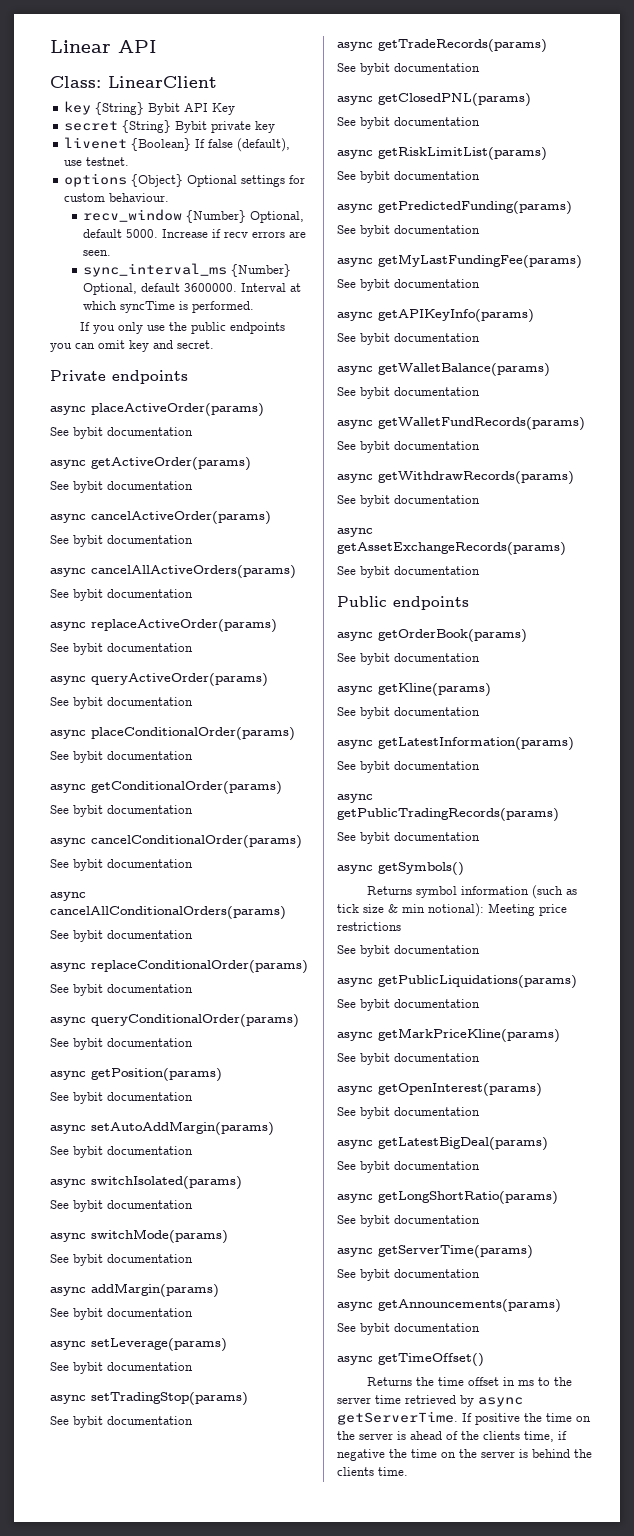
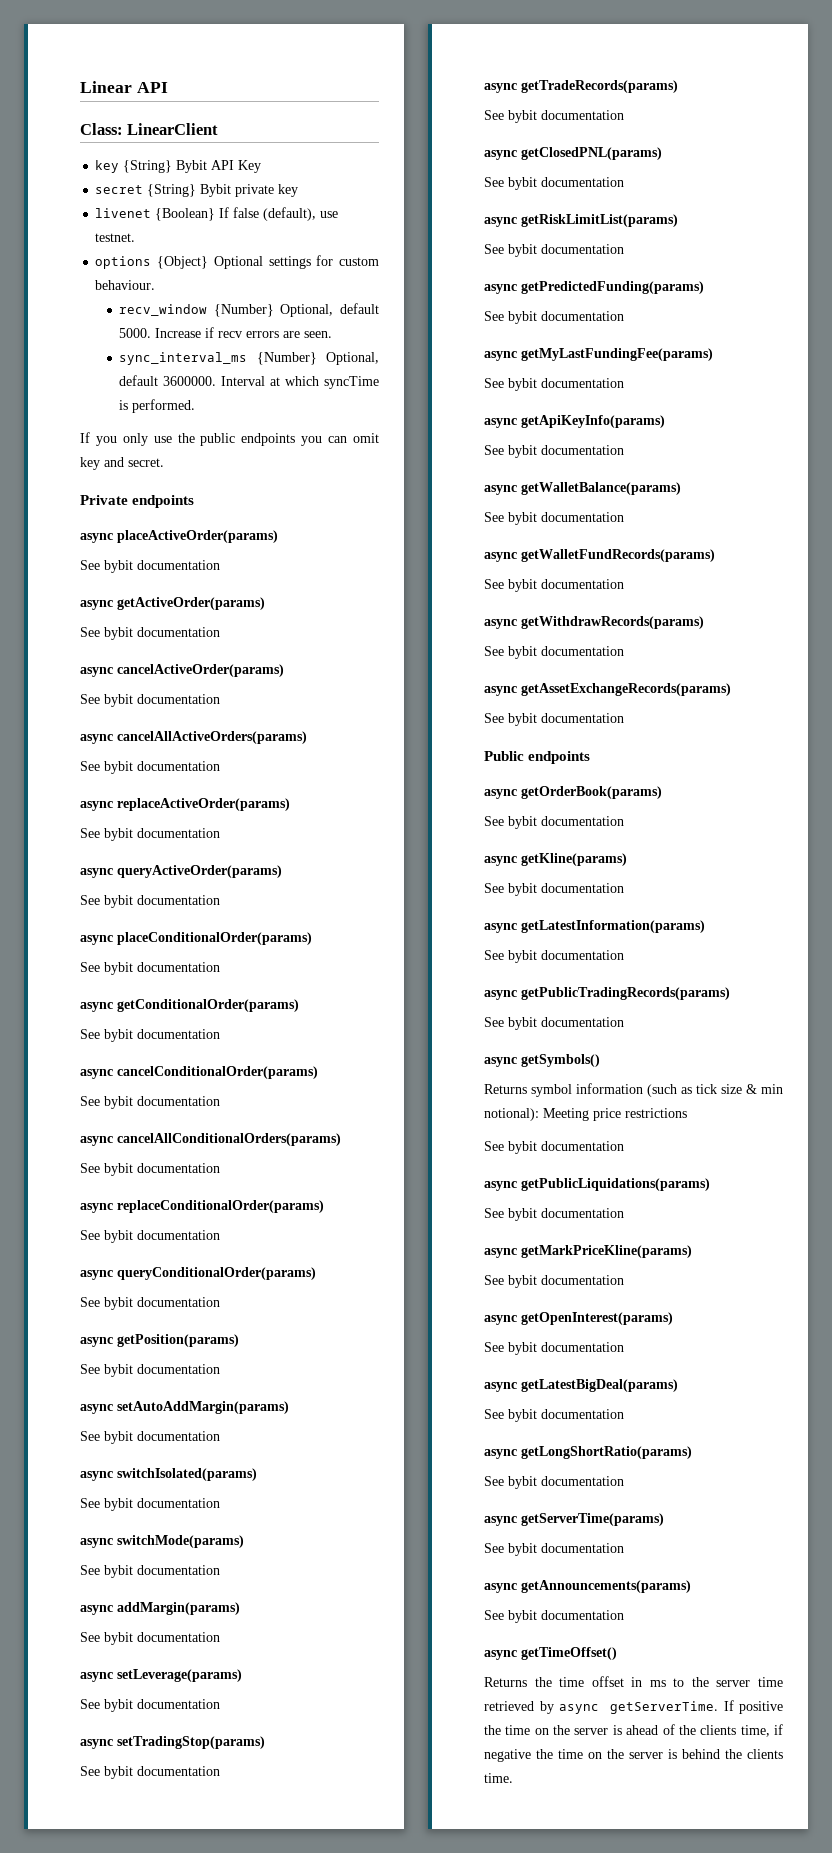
[378,309,534,323] getAPIKeyInfo(params) -> [521,415,665,428] getApiKeyInfo(params)

